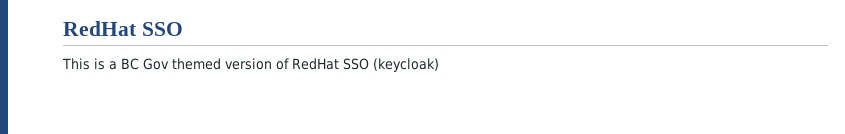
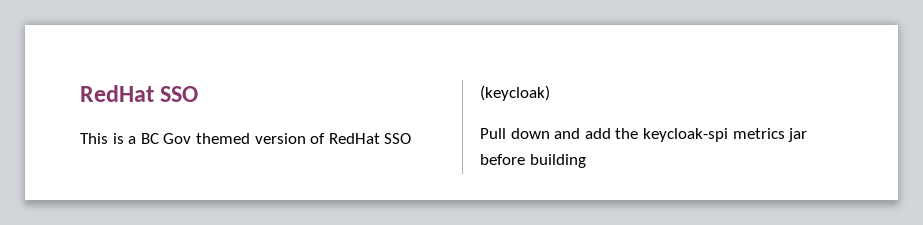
(439, 65) none -> [480,128,808,142] [480,154,586,168] // Pull down and add the keycloak-spi metrics jar before building

